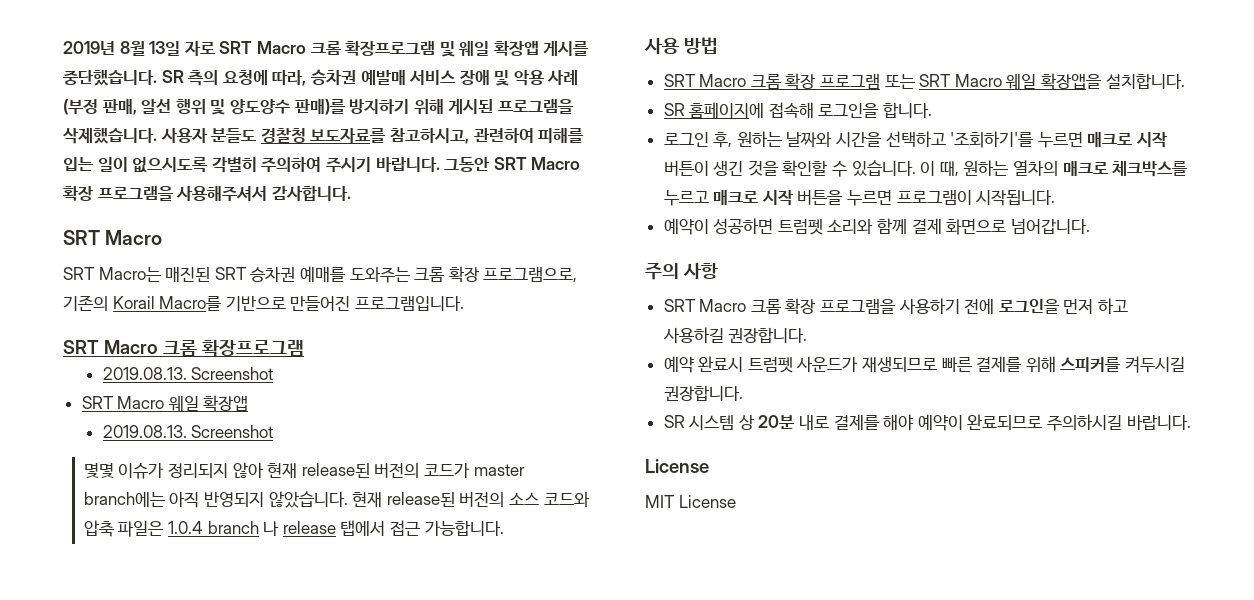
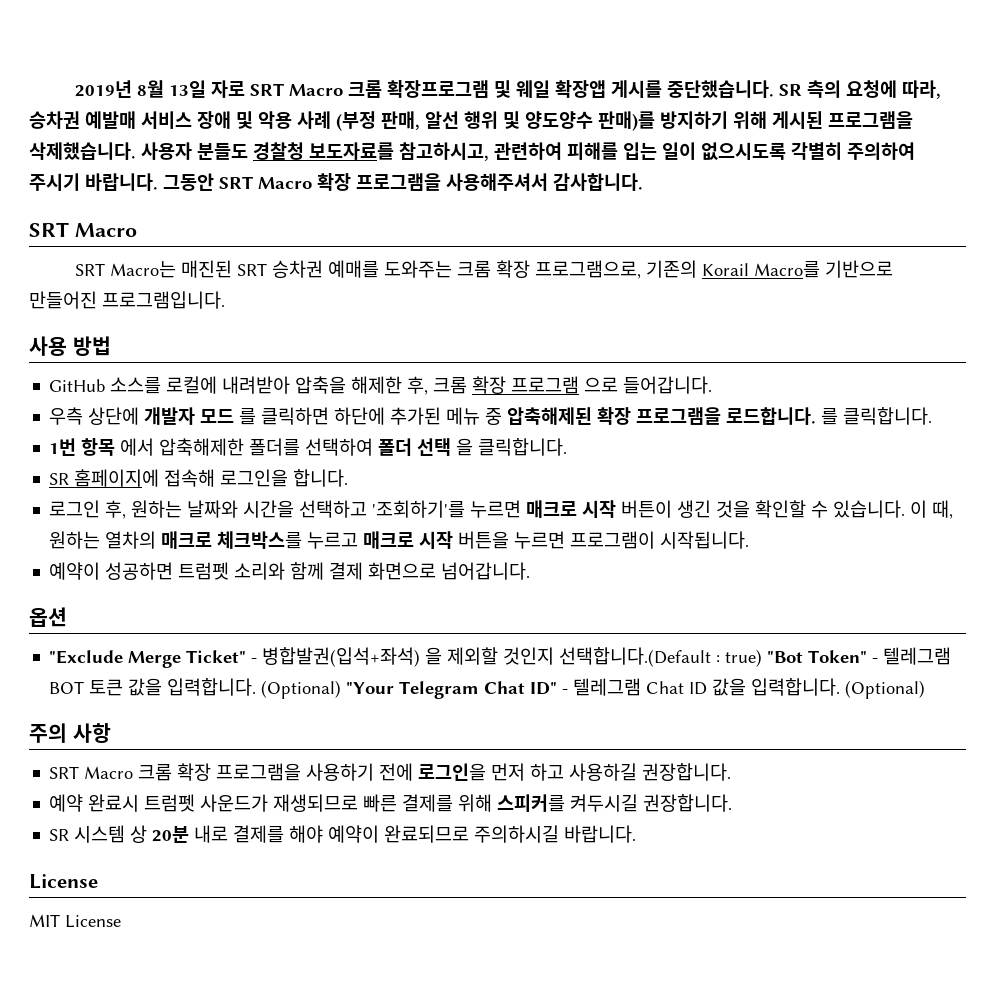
[63,339,304,357] [102,367,274,380] [81,395,249,412] [102,425,274,438] [83,462,525,479] [83,491,590,508] [83,520,504,537] [644,37,718,54] [663,73,1185,90] SRT Macro 크롬 확장프로그램 // 2019.08.13. Screenshot // SRT Macro 웨일 확장앱 // 2019.08.13. Screenshot // 몇몇 이슈가 정리되지 않아 현재 release된 버전의 코드가 master branch에는 아직 반영되지 않았습니다. 현재 release된 버전의 소스 코드와 압축 파일은 1.0.4 branch 나 release 탭에서 접근 가능합니다. // 사용 방법 // SRT Macro 크롬 확장 프로그램 또는 SRT Macro 웨일 확장앱을 설치합니다. -> [29,336,111,356] [49,376,713,395] [49,407,933,425] [49,438,568,456] 사용 방법 // GitHub 소스를 로컬에 내려받아 압축을 해제한 후, 크롬 확장 프로그램 으로 들어갑니다. // 우측 상단에 개발자 모드 를 클릭하면 하단에 추가된 메뉴 중 압축해제된 확장 프로그램을 로드합니다. 를 클릭합니다. // 1번 항목 에서 압축해제한 폴더를 선택하여 폴더 선택 을 클릭합니다.
(1090, 226) none -> [29,607,67,627] [49,647,952,668] [49,678,926,699] // 옵션 // "Exclude Merge Ticket" - 병합발권(입석+좌석) 을 제외할 것인지 선택합니다.(Default : true) "Bot Token" - 텔레그램 BOT 토큰 값을 입력합니다. (Optional) "Your Telegram Chat ID" - 텔레그램 Chat ID 값을 입력합니다. (Optional)

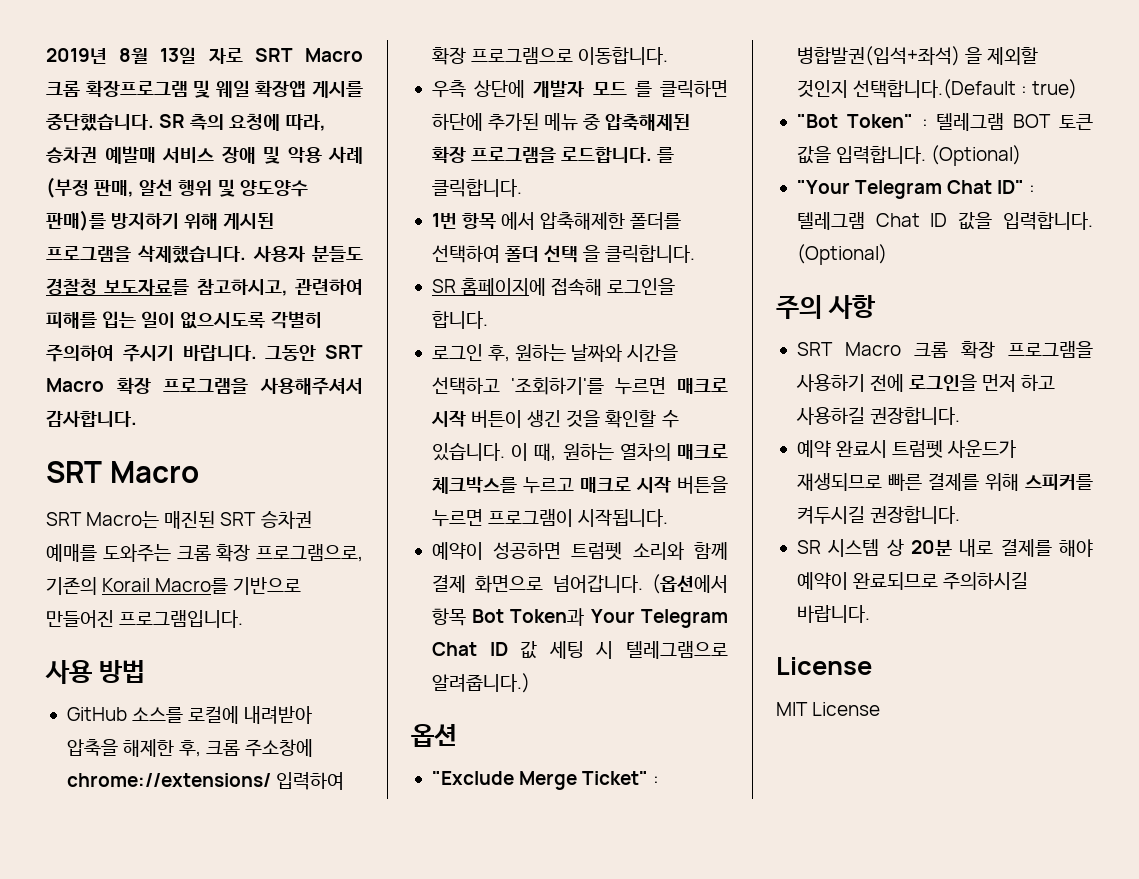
[472,376,713,394] 확장 프로그램 으로 들어갑니다. -> [245,739,314,757] [66,772,345,790] [431,47,669,65] 주소창에 chrome://extensions/ 입력하여 확장 프로그램으로 이동합니다.
(531, 571) none -> [652,574,728,594] [431,608,728,628] [431,641,728,659] [431,673,530,693] (옵션에서 항목 Bot Token과 Your Telegram Chat ID 값 세팅 시 텔레그램으로 알려줍니다.)
[251,658,258,663] - -> [653,776,660,785] :
(763, 658) none -> (1078, 89) //
[872,658,879,663] - -> [921,119,928,128] :
(342, 689) none -> (1022, 155) //
[562,689,569,694] - -> [1029,185,1036,194] :

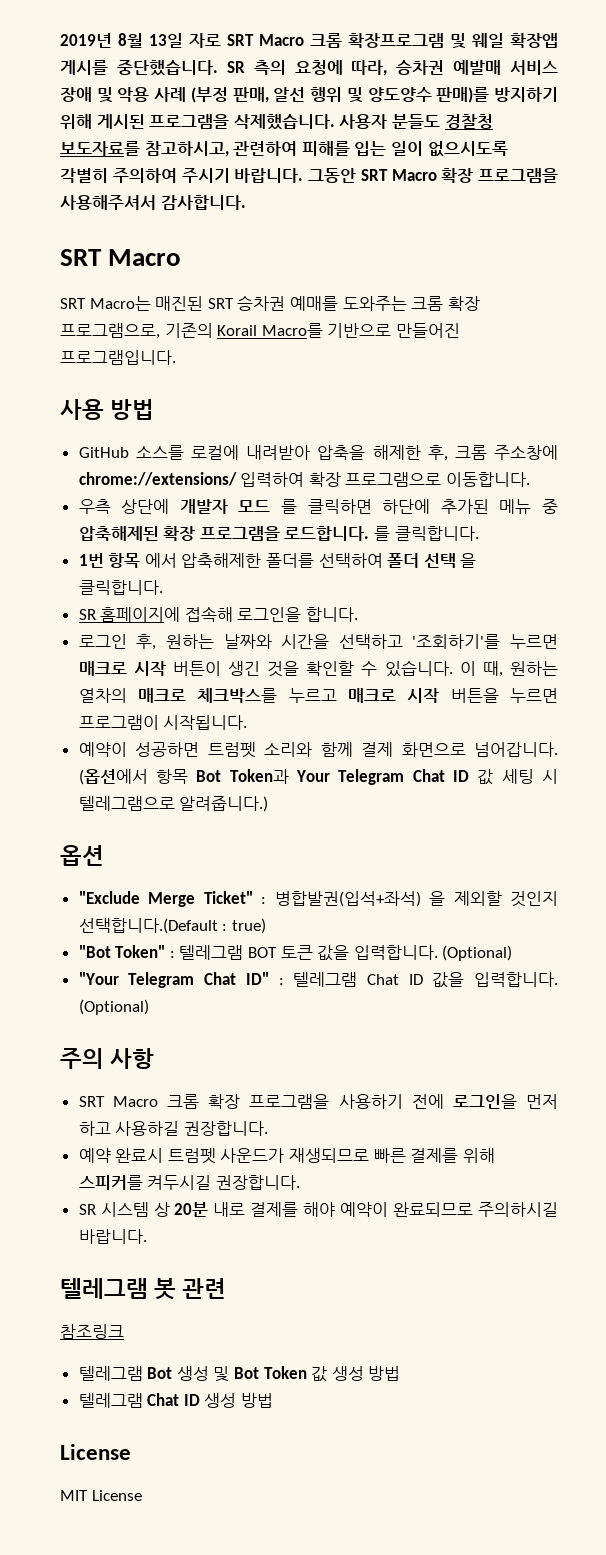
(870, 614) none -> [60,1278,227,1300] [60,1324,124,1339] [78,1366,401,1382] [78,1393,274,1408] // 텔레그램 봇 관련 // 참조링크 // 텔레그램 Bot 생성 및 Bot Token 값 생성 방법 // 텔레그램 Chat ID 생성 방법

